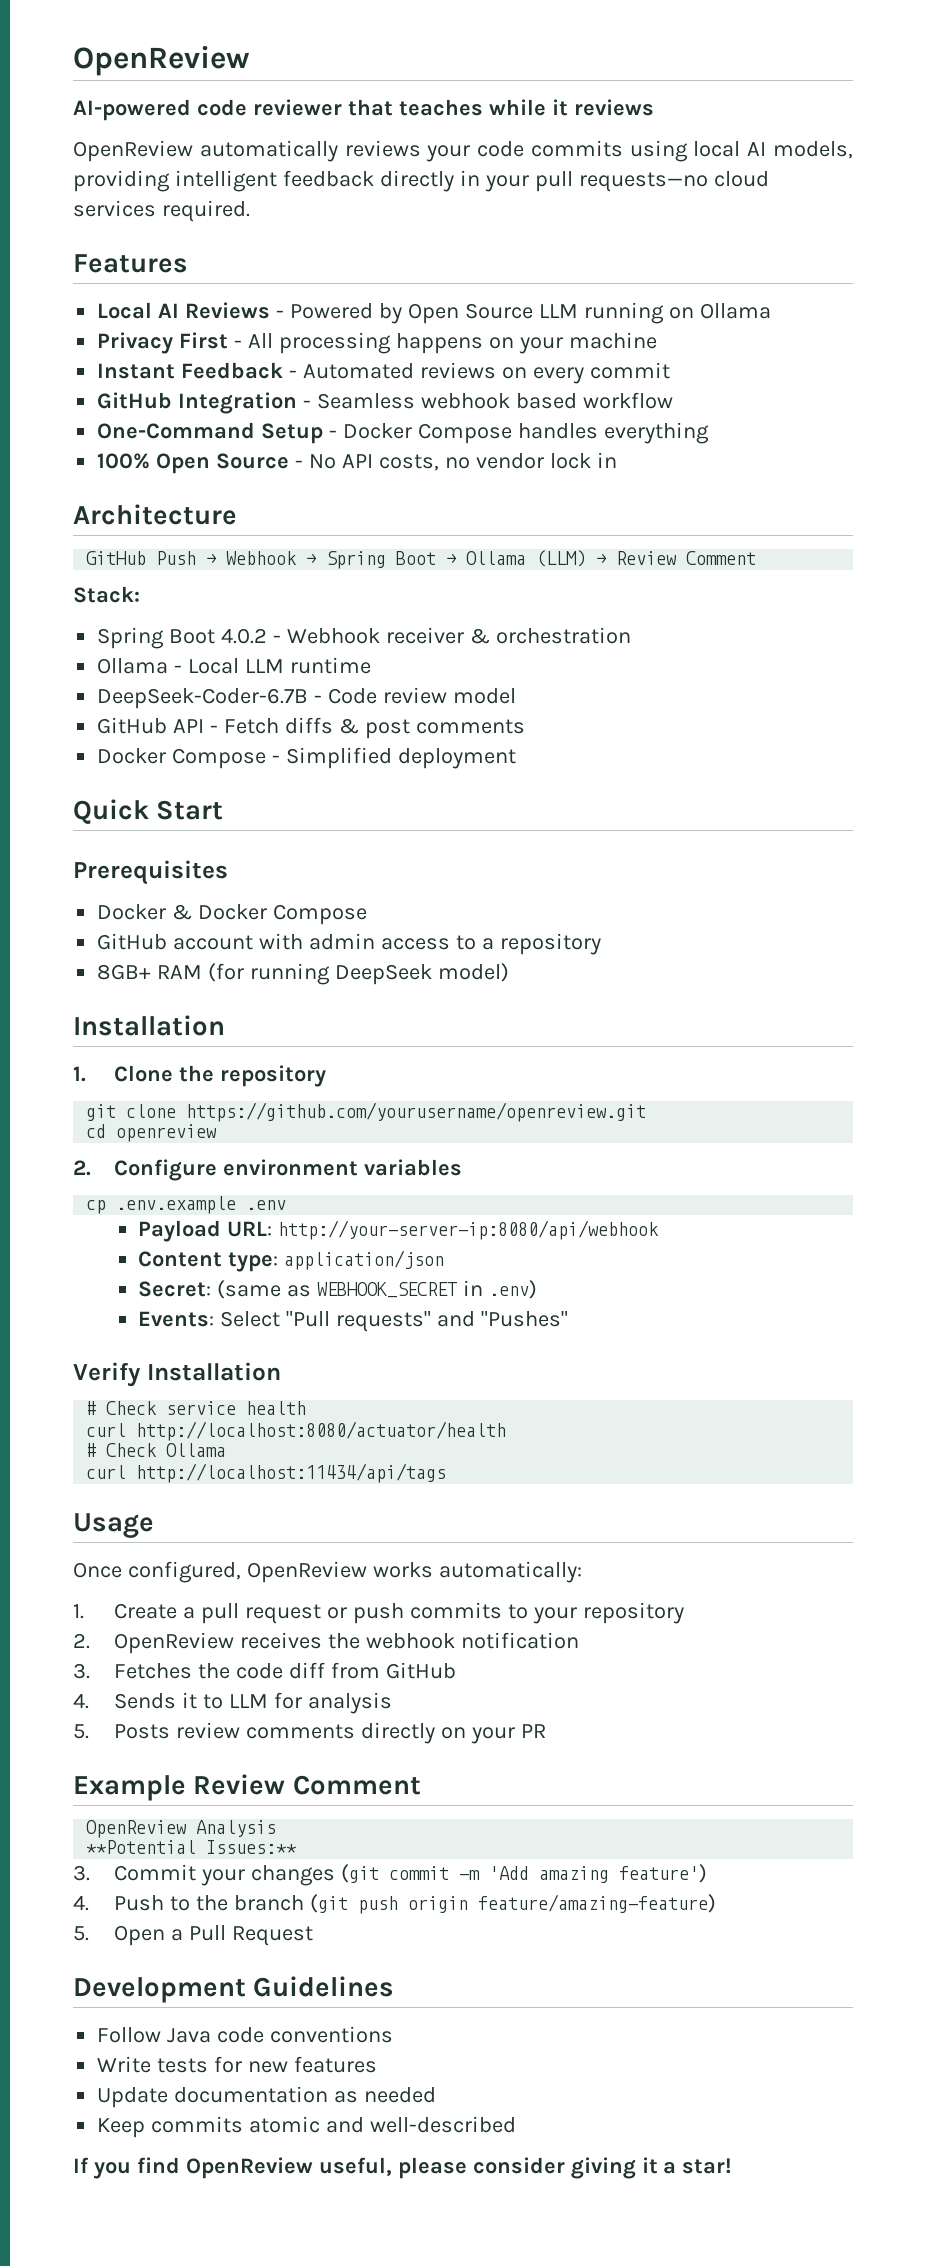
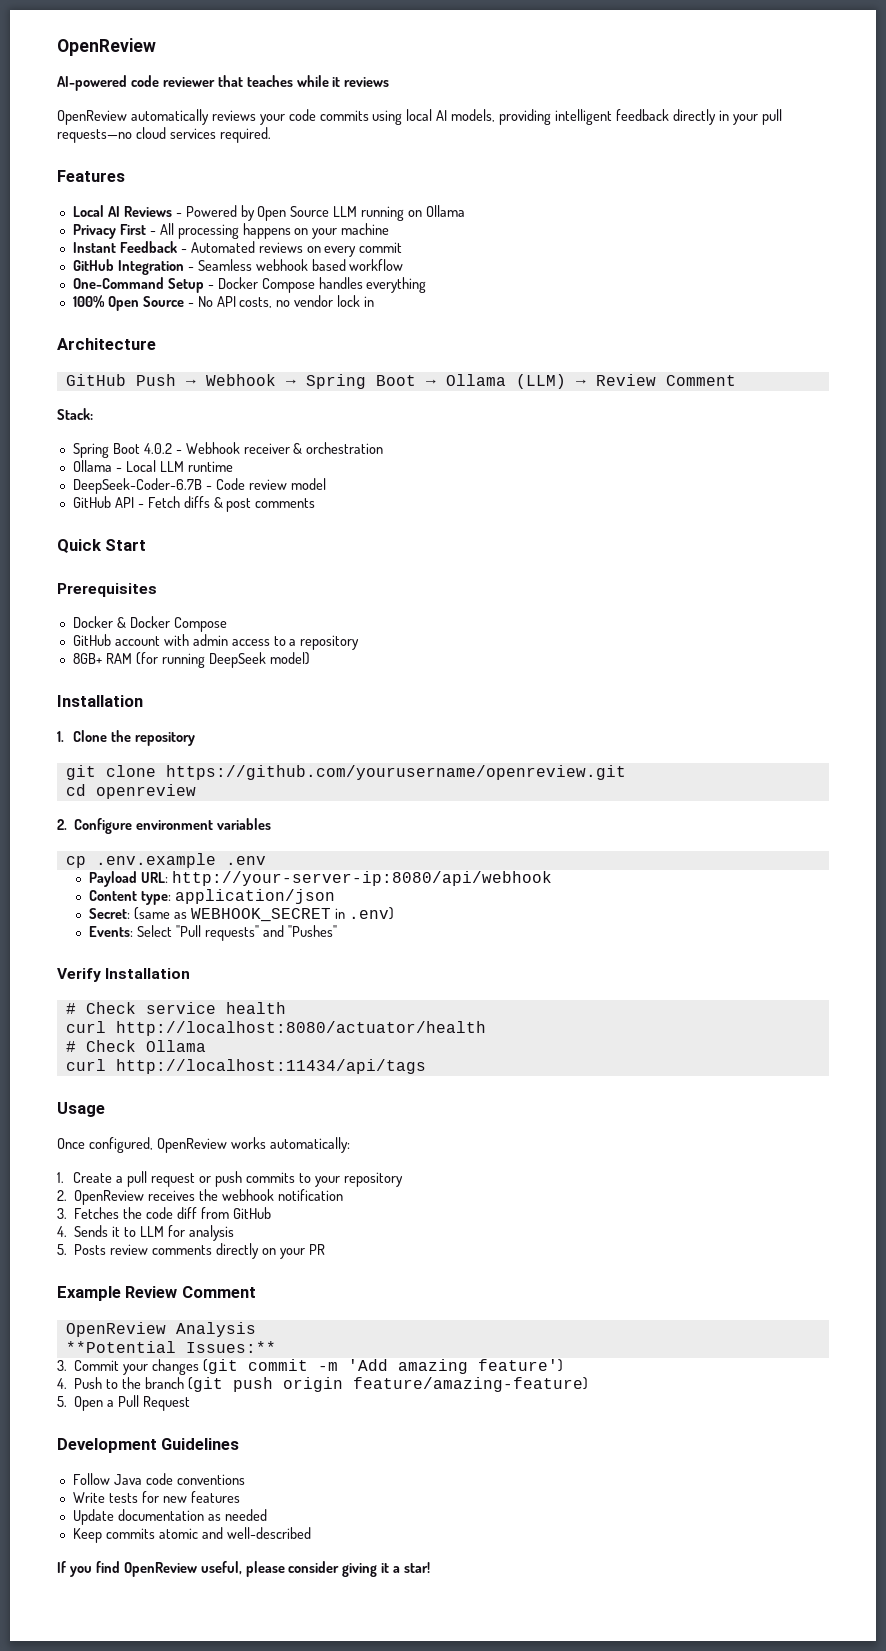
[97,747,516,769] // Docker Compose - Simplified deployment -> (316, 503) none

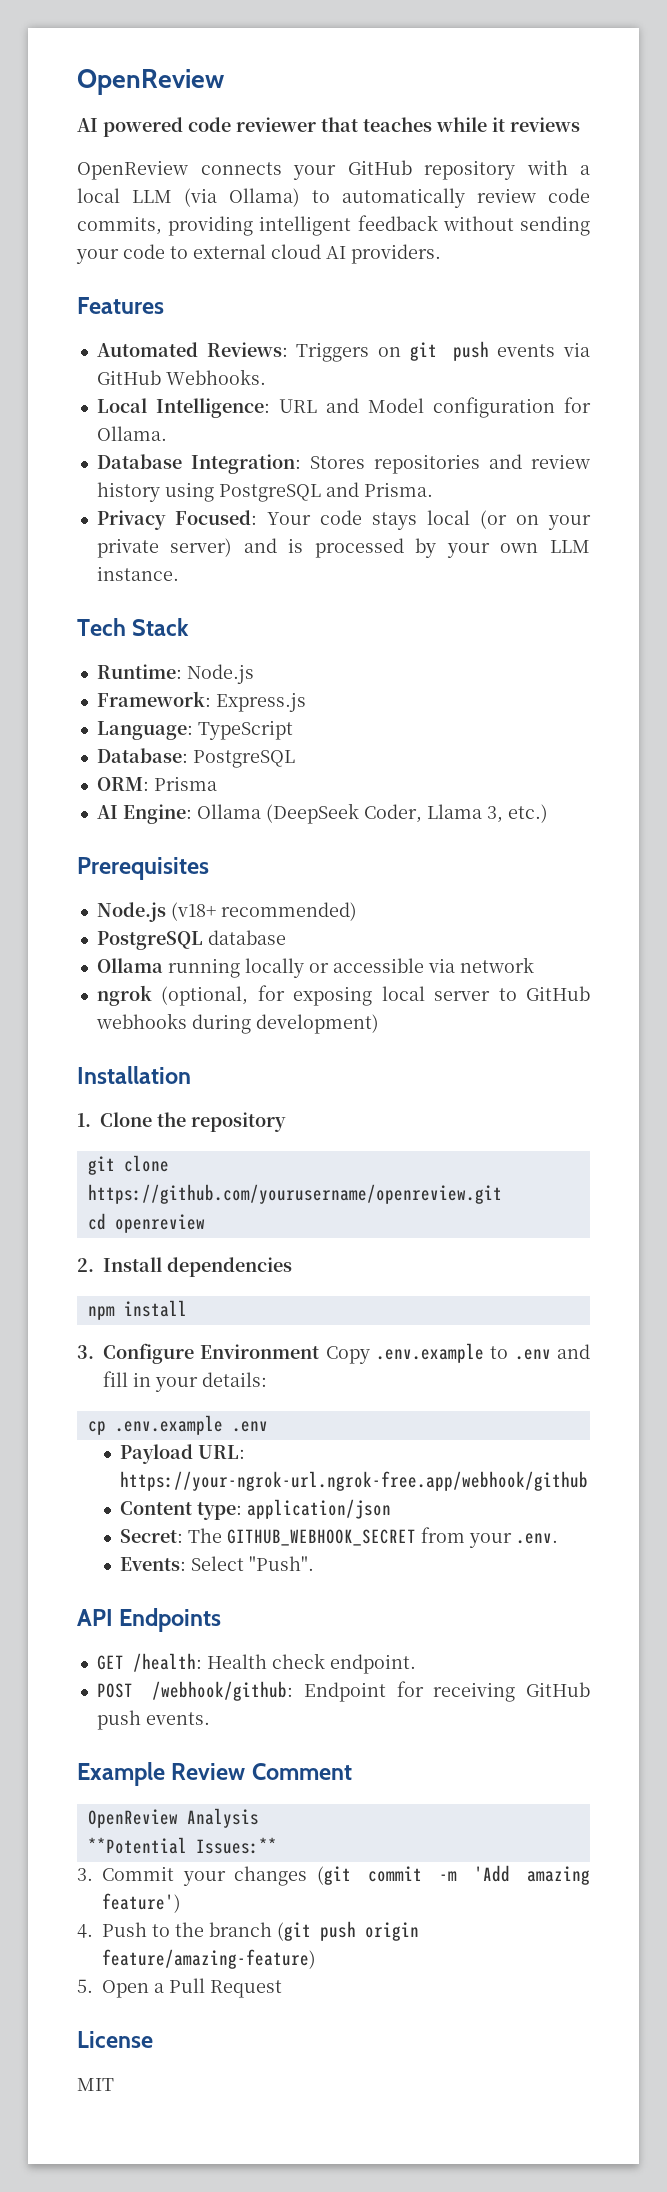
[57,75,127,91] AI-powered -> [77,117,183,137] AI powered
[130,109,782,125] [57,127,271,143] [57,170,125,182] [72,205,466,221] [72,223,390,239] [72,241,403,257] [72,259,404,275] [72,277,427,293] [72,295,375,311] [57,338,156,350] [65,374,736,389] [57,408,93,420] [72,442,384,458] [72,460,233,472] [72,478,326,494] [72,496,316,512] [57,539,147,553] [57,583,157,597] [72,616,227,632] [72,634,360,650] [72,652,310,668] automatically reviews your code commits using local AI models, providing intelligent feedback directly in your pull requests—no cloud services required. // Features // Local AI Reviews - Powered by Open Source LLM running on Ollama // Privacy First - All processing happens on your machine // Instant Feedback - Automated reviews on every commit // GitHub Integration - Seamless webhook based workflow // One-Command Setup - Docker Compose handles everything // 100% Open Source - No API costs, no vendor lock in // Architecture // GitHub Push → Webhook → Spring Boot → Ollama (LLM) → Review Comment // Stack: // Spring Boot 4.0.2 - Webhook receiver & orchestration // Ollama - Local LLM runtime // DeepSeek-Coder-6.7B - Code review model // GitHub API - Fetch diffs & post comments // Quick Start // Prerequisites // Docker & Docker Compose // GitHub account with admin access to a repository // 8GB+ RAM (for running DeepSeek model) -> [200,160,590,180] [77,188,590,208] [77,215,590,236] [76,244,441,264] [77,297,164,314] [96,341,590,362] [96,369,266,385] [96,397,591,418] [96,426,167,441] [96,454,590,474] [96,482,433,502] [96,510,591,530] [96,538,590,558] [96,566,179,581] [77,618,190,636] [96,664,254,684] [96,691,306,712] [96,720,293,740] [96,748,295,768] [96,776,217,791] [96,803,548,824] [77,857,209,880] [96,902,357,922] [96,930,286,950] [96,957,534,978] [96,985,590,1006] [95,1013,379,1034] connects your GitHub repository with a local LLM (via Ollama) to automatically review code commits, providing intelligent feedback without sending your code to external cloud AI providers. // Features // Automated Reviews: Triggers on git push events via GitHub Webhooks. // Local Intelligence: URL and Model configuration for Ollama. // Database Integration: Stores repositories and review history using PostgreSQL and Prisma. // Privacy Focused: Your code stays local (or on your private server) and is processed by your own LLM instance. // Tech Stack // Runtime: Node.js // Framework: Express.js // Language: TypeScript // Database: PostgreSQL // ORM: Prisma // AI Engine: Ollama (DeepSeek Coder, Llama 3, etc.) // Prerequisites // Node.js (v18+ recommended) // PostgreSQL database // Ollama running locally or accessible via network // ngrok (optional, for exposing local server to GitHub webhooks during development)
[74,818,272,834] Configure environment variables -> [103,1257,292,1277] [87,1300,187,1320] [77,1343,590,1364] [103,1371,267,1392] Install dependencies // npm install // 3. Configure Environment Copy .env.example to .env and fill in your details:
[172,871,553,886] http://your-server-ip:8080/api/webhook -> [120,1471,589,1491] https://your-ngrok-url.ngrok-free.app/webhook/github
[134,907,394,922] [89,925,337,941] [57,968,191,982] [65,1002,286,1014] [65,1021,486,1036] [65,1040,206,1052] [65,1059,426,1074] [57,1102,105,1117] [57,1137,350,1153] [57,1171,403,1187] [57,1189,343,1205] [57,1207,271,1219] [57,1225,234,1241] [57,1243,325,1259] (same as WEBHOOK_SECRET in .env) // Events: Select "Pull requests" and "Pushes" // Verify Installation // # Check service health // curl http://localhost:8080/actuator/health // # Check Ollama // curl http://localhost:11434/api/tags // Usage // Once configured, OpenReview works automatically: // 1. Create a pull request or push commits to your repository // 2. OpenReview receives the webhook notification // 3. Fetches the code diff from GitHub // 4. Sends it to LLM for analysis // 5. Posts review comments directly on your PR -> [188,1527,559,1548] [120,1556,315,1571] [77,1608,222,1632] [96,1653,416,1674] [96,1681,590,1702] [96,1710,210,1730] The GITHUB_WEBHOOK_SECRET from your .env. // Events: Select "Push". // API Endpoints // GET /health: Health check endpoint. // POST /webhook/github: Endpoint for receiving GitHub push events.
[57,1438,240,1453] [72,1473,245,1485] [72,1491,240,1503] [72,1509,267,1525] [72,1527,311,1543] [57,1561,431,1577] Development Guidelines // Follow Java code conventions // Write tests for new features // Update documentation as needed // Keep commits atomic and well-described // If you find OpenReview useful, please consider giving it a star! -> [77,2031,153,2048] [77,2078,114,2091] License // MIT

